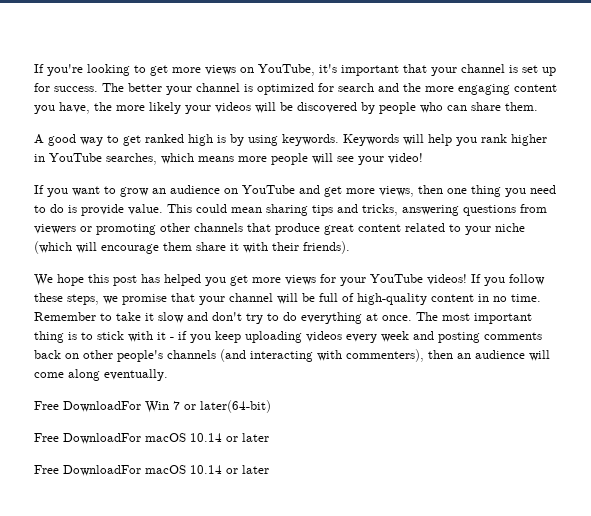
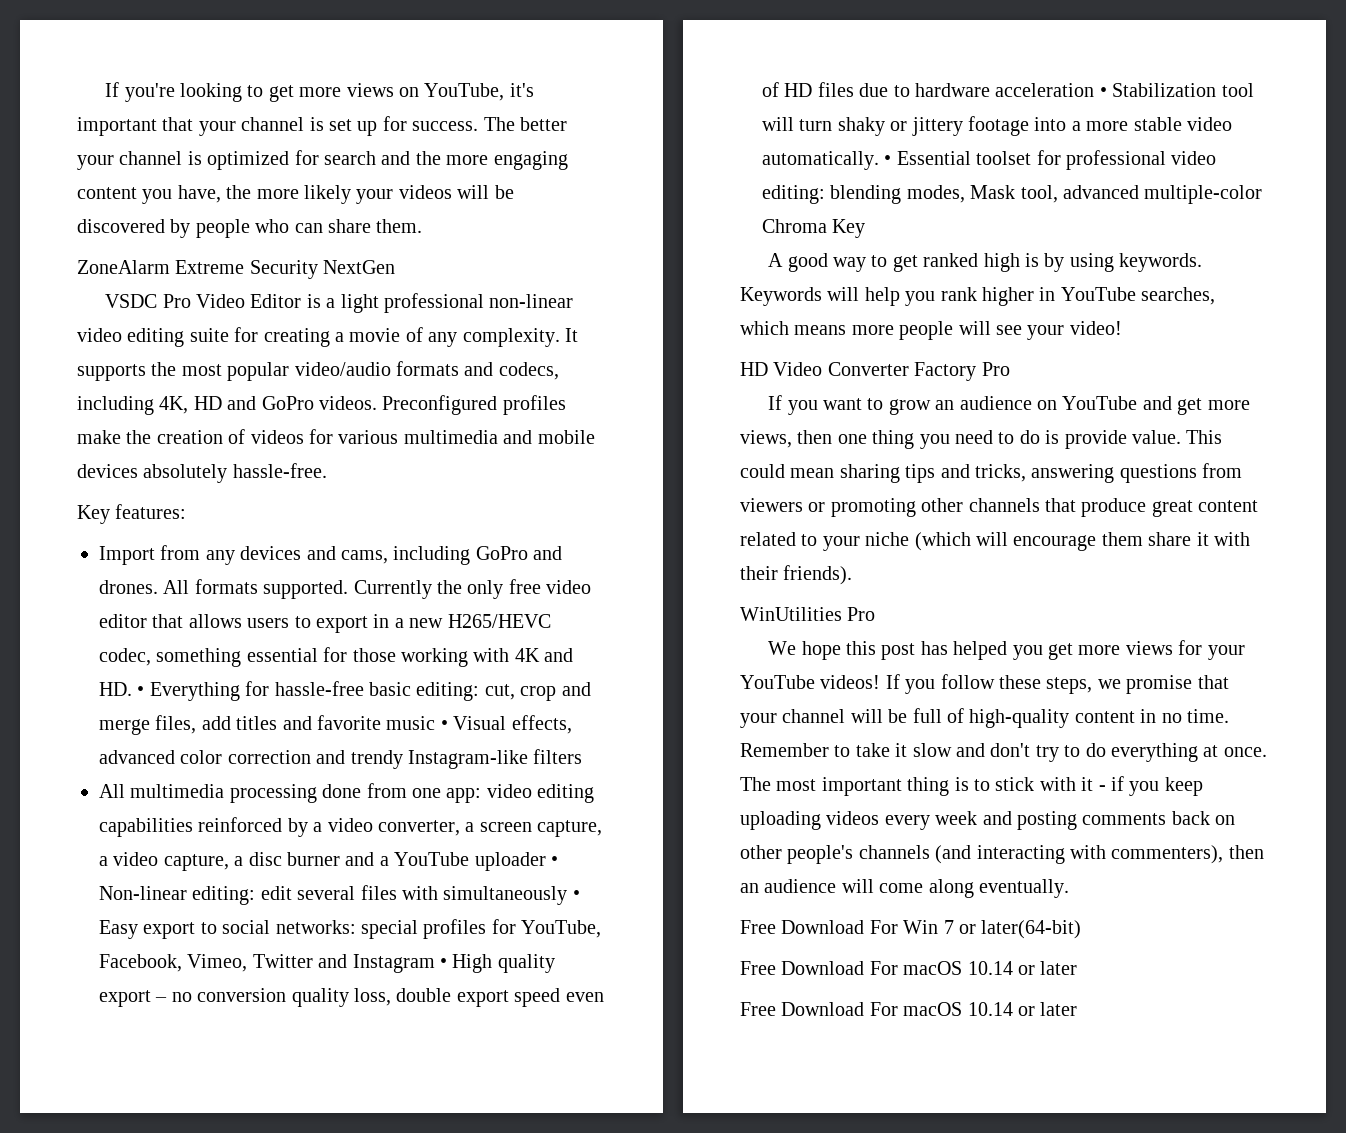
(538, 106) none -> [77,260,396,279] [105,293,574,313] [77,327,578,347] [77,361,559,381] [77,395,566,415] [77,429,595,444] [77,463,327,483] [77,504,187,524] [99,545,563,565] [99,579,592,599] [99,614,551,633] [99,647,574,667] [99,681,591,701] [99,715,572,735] [99,749,583,769] [99,783,595,803] [99,817,603,837] [99,852,558,871] [99,885,580,905] [99,919,602,939] [99,954,555,973] [99,988,604,1007] [762,82,1254,97] [762,116,1232,136] [762,150,1217,170] [762,185,1263,204] [762,219,866,238] // ZoneAlarm Extreme Security NextGen // VSDC Pro Video Editor is a light professional non-linear video editing suite for creating a movie of any complexity. It supports the most popular video/audio formats and codecs, including 4K, HD and GoPro videos. Preconfigured profiles make the creation of videos for various multimedia and mobile devices absolutely hassle-free. // Key features: // Import from any devices and cams, including GoPro and drones. All formats supported. Сurrently the only free video editor that allows users to export in a new H265/HEVC codec, something essential for those working with 4K and HD. • Everything for hassle-free basic editing: cut, crop and merge files, add titles and favorite music • Visual effects, advanced color correction and trendy Instagram-like filters // All multimedia processing done from one app: video editing capabilities reinforced by a video converter, a screen capture, a video capture, a disc burner and a YouTube uploader • Non-linear editing: edit several files with simultaneously • Easy export to social networks: special profiles for YouTube, Facebook, Vimeo, Twitter and Instagram • High quality export – no conversion quality loss, double export speed even of HD files due to hardware acceleration • Stabilization tool will turn shaky or jittery footage into a more stable video automatically. • Essential toolset for professional video editing: blending modes, Mask tool, advanced multiple-color Chroma Key
(423, 158) none -> [740,362,1010,381] // HD Video Converter Factory Pro
(350, 247) none -> [740,607,876,621] // WinUtilities Pro
[63,401,141,412] DownloadFor -> [781,920,898,934] Download For
[63,433,141,444] DownloadFor -> [781,961,898,975] Download For
[63,465,141,476] DownloadFor -> [781,1002,898,1016] Download For

